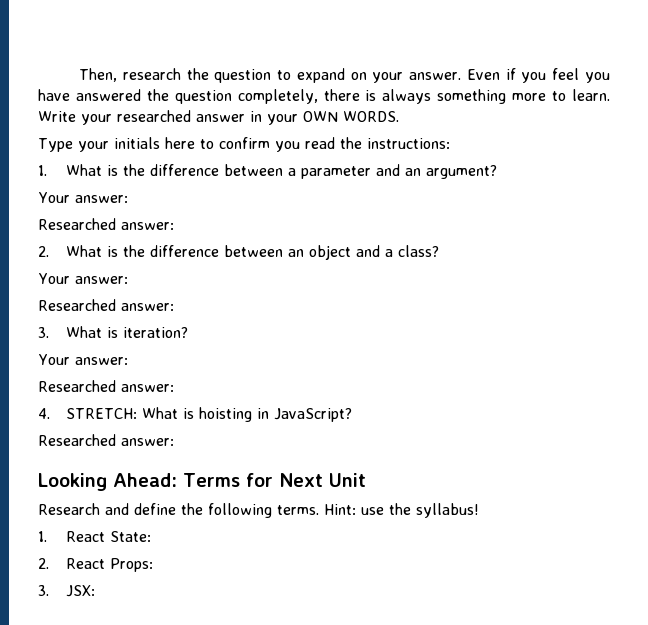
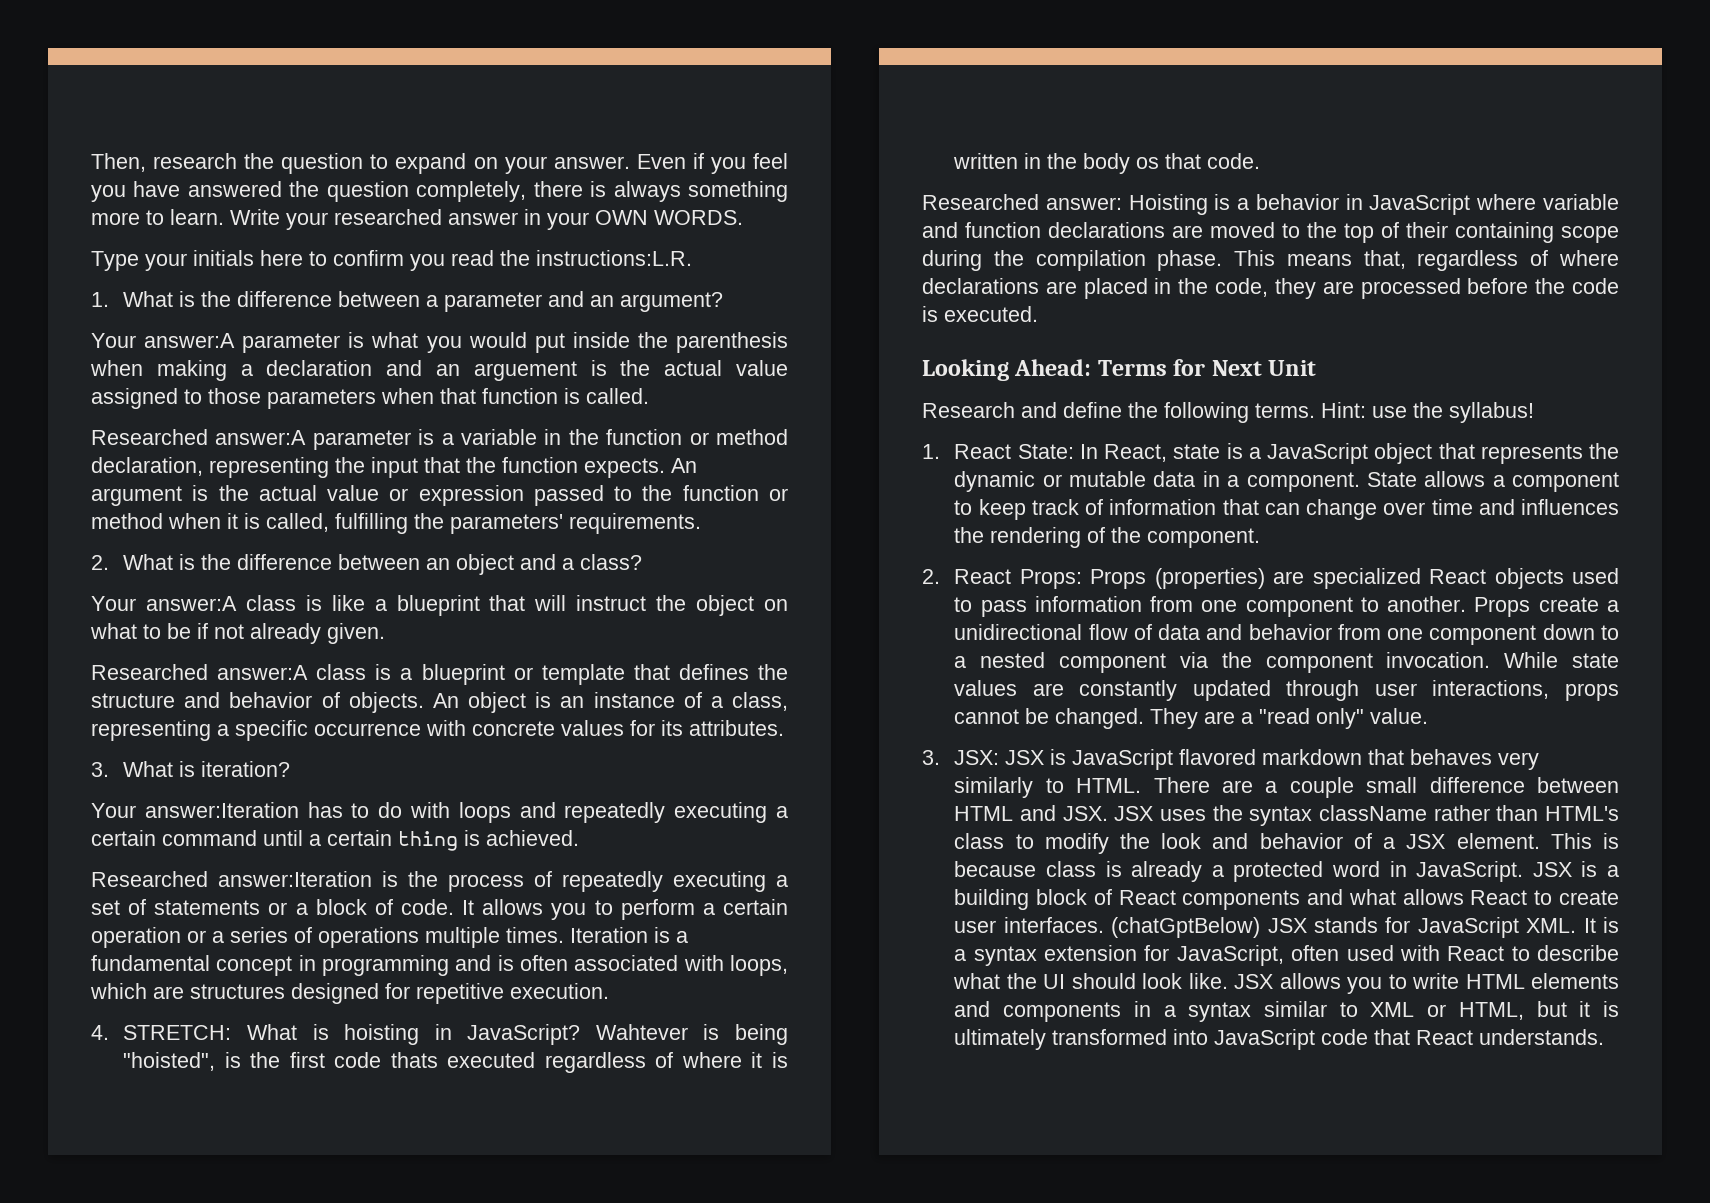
[366,138,450,149] instructions: -> [536,250,692,266] instructions:L.R.
[74,195,128,203] [38,218,174,230] answer: // Researched answer: -> [144,332,789,353] [90,360,788,381] [91,388,649,409] [91,429,788,450] [91,457,697,478] [91,485,788,506] [91,513,701,534] answer:A parameter is what you would put inside the parenthesis when making a declaration and an arguement is the actual value assigned to those parameters when that function is called. // Researched answer:A parameter is a variable in the function or method declaration, representing the input that the function expects. An argument is the actual value or expression passed to the function or method when it is called, fulfilling the parameters' requirements.
[74,276,128,284] [38,299,174,311] answer: // Researched answer: -> [145,595,788,616] [90,623,385,644] [91,664,789,685] [91,692,788,713] [91,720,784,741] answer:A class is like a blueprint that will instruct the object on what to be if not already given. // Researched answer:A class is a blueprint or template that defines the structure and behavior of objects. An object is an instance of a class, representing a specific occurrence with concrete values for its attributes.
[74,357,128,365] [38,380,174,392] answer: // Researched answer: -> [144,802,788,823] [91,830,579,851] [91,871,788,892] [91,899,788,920] [91,927,688,948] [91,955,788,976] [90,983,609,1004] answer:Iteration has to do with loops and repeatedly executing a certain command until a certain thing is achieved. // Researched answer:Iteration is the process of repeatedly executing a set of statements or a block of code. It allows you to perform a certain operation or a series of operations multiple times. Iteration is a fundamental concept in programming and is often associated with loops, which are structures designed for repetitive execution.
[38,434,174,446] // Researched answer: -> [595,1024,788,1045] [123,1052,788,1073] [953,153,1261,174] [922,194,1619,215] [922,222,1619,243] [922,250,1619,271] [922,278,1619,299] [922,306,1038,322] Wahtever is being "hoisted", is the first code thats executed regardless of where it is written in the body os that code. // Researched answer: Hoisting is a behavior in JavaScript where variable and function declarations are moved to the top of their containing scope during the compilation phase. This means that, regardless of where declarations are placed in the code, they are processed before the code is executed.
[38,558,153,572] [38,585,95,597] // 2. React Props: // 3. JSX: -> [1079,443,1619,464] [954,471,1619,492] [954,499,1619,520] [954,527,1261,548] [922,568,1619,589] [954,596,1619,617] [954,624,1619,645] [954,652,1619,673] [954,680,1619,701] [954,708,1429,729] [922,749,1540,770] [954,777,1619,798] [954,805,1619,826] [954,833,1619,854] [954,861,1619,882] [954,889,1619,910] [954,917,1619,938] [954,945,1619,966] [953,973,1619,994] [954,1001,1619,1022] [954,1029,1605,1050] In React, state is a JavaScript object that represents the dynamic or mutable data in a component. State allows a component to keep track of information that can change over time and influences the rendering of the component. // 2. React Props: Props (properties) are specialized React objects used to pass information from one component to another. Props create a unidirectional flow of data and behavior from one component down to a nested component via the component invocation. While state values are constantly updated through user interactions, props cannot be changed. They are a "read only" value. // 3. JSX: JSX is JavaScript flavored markdown that behaves very similarly to HTML. There are a couple small difference between HTML and JSX. JSX uses the syntax className rather than HTML's class to modify the look and behavior of a JSX element. This is because class is already a protected word in JavaScript. JSX is a building block of React components and what allows React to create user interfaces. (chatGptBelow) JSX stands for JavaScript XML. It is a syntax extension for JavaScript, often used with React to describe what the UI should look like. JSX allows you to write HTML elements and components in a syntax similar to XML or HTML, but it is ultimately transformed into JavaScript code that React understands.

